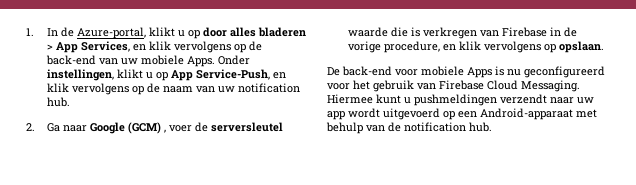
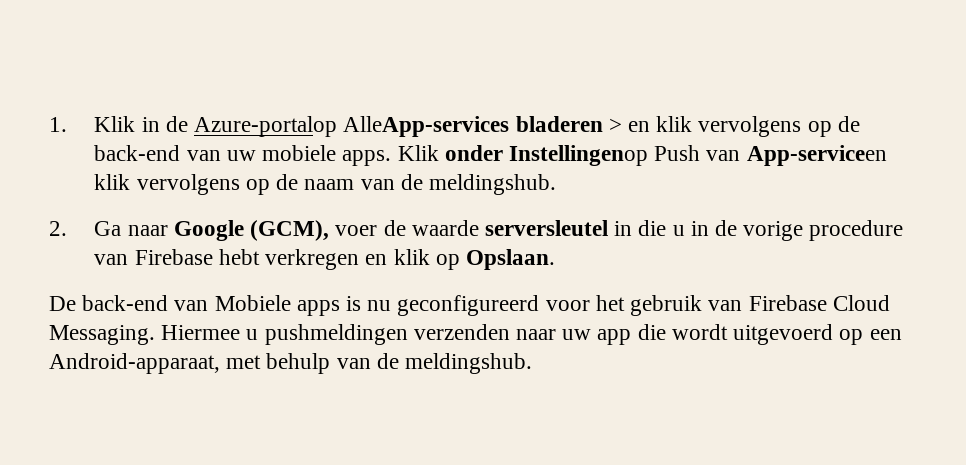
[47,27,307,39] [47,41,131,53] In de Azure-portal, klikt u op door alles bladeren > App Services, -> [94,116,622,137] Klik in de Azure-portalop AlleApp-services bladeren >
[187,55,251,67] [47,69,287,81] Apps. Onder instellingen, klikt u op App Service-Push, en -> [342,145,887,166] apps. Klik onder Instellingenop Push van App-serviceen
[218,83,301,93] [47,97,71,107] uw notification hub. -> [400,174,556,195] de meldingshub.
[128,122,284,134] [348,27,578,39] [348,41,605,53] (GCM) , voer de serversleutel waarde die is verkregen van Firebase in de vorige procedure, en klik vervolgens op opslaan. -> [250,220,904,241] [94,249,555,270] (GCM), voer de waarde serversleutel in die u in de vorige procedure van Firebase hebt verkregen en klik op Opslaan.
[395,66,492,78] voor mobiele Apps -> [174,295,340,316] van Mobiele apps
[376,94,401,104] kunt -> (241, 332) none
[500,94,547,104] verzendt -> [413,324,510,340] verzenden
(345, 115) none -> [637,324,666,340] die
[480,108,573,120] Android-apparaat -> [49,353,220,374] Android-apparaat,
[404,122,492,132] notification hub. -> [405,353,533,374] meldingshub.

